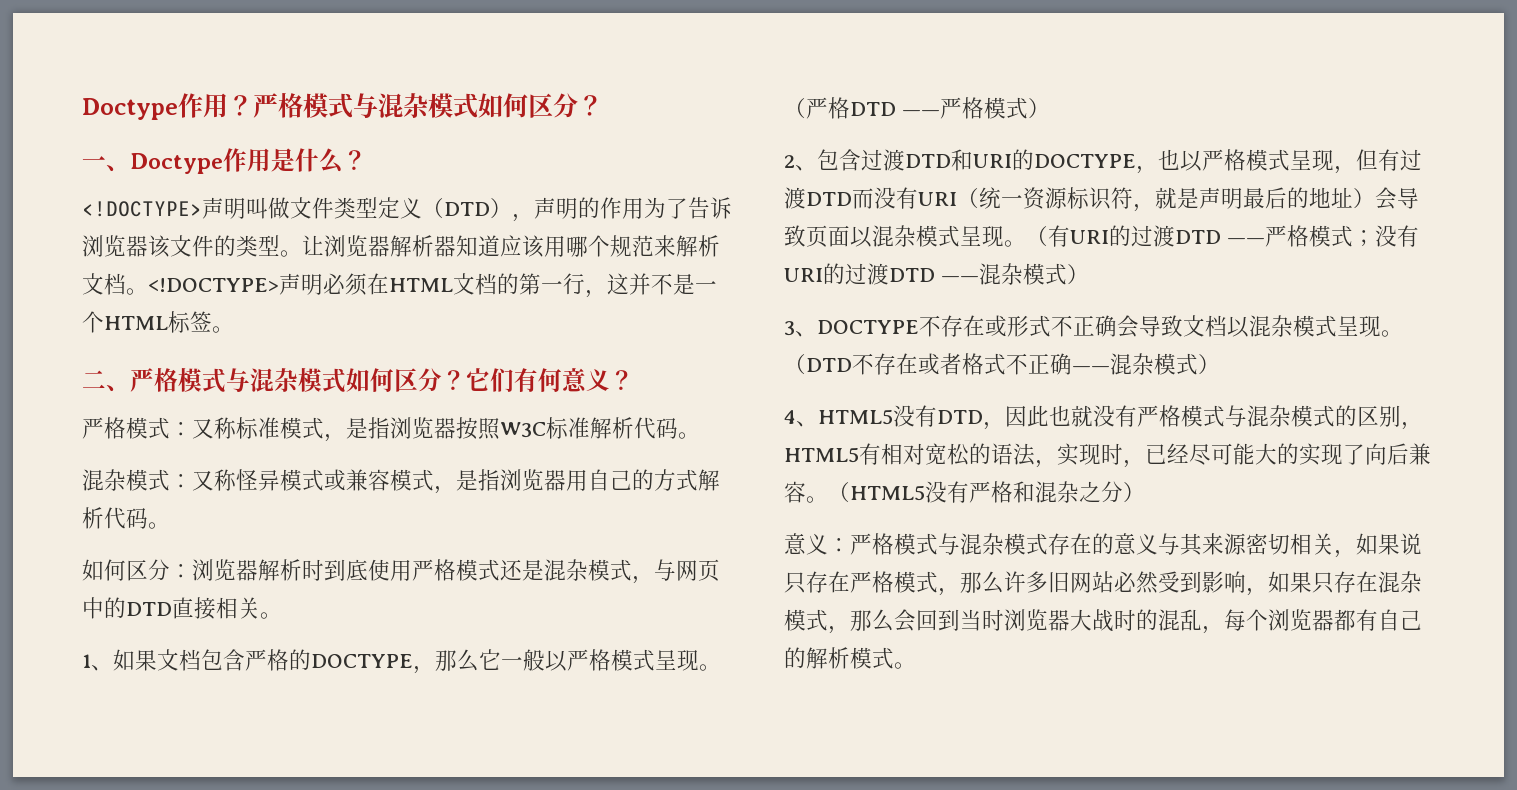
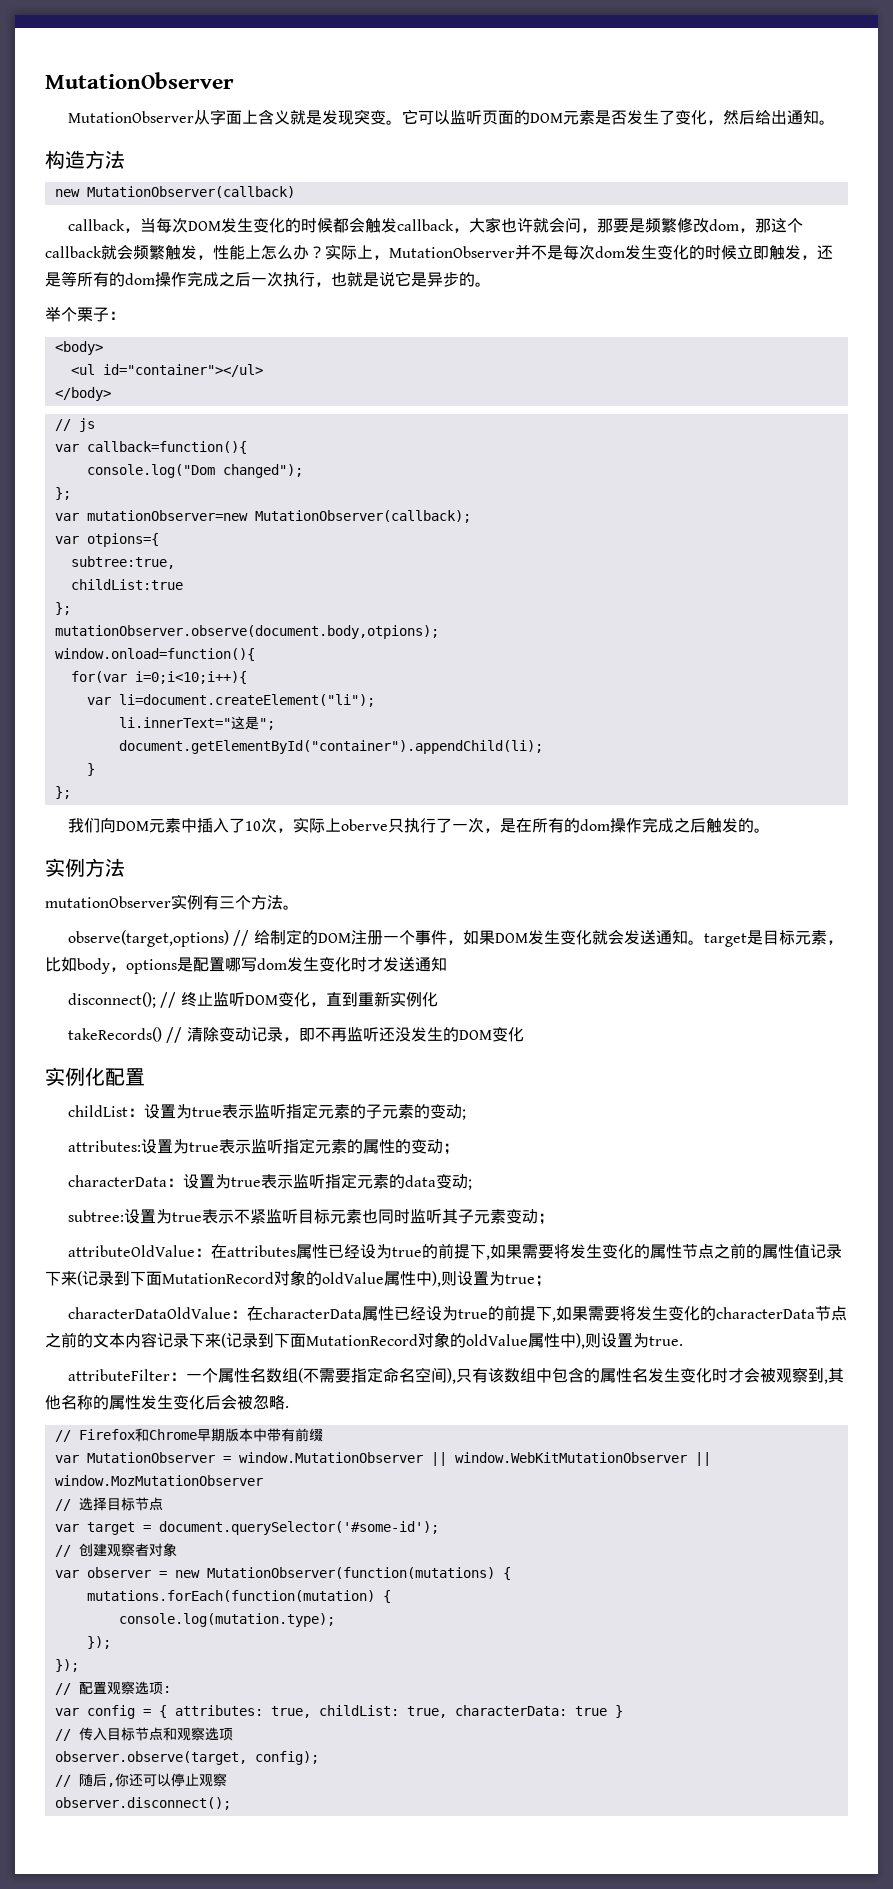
[82,92,603,120] [82,148,367,174] [82,197,732,222] [82,235,720,258] [82,273,717,298] [82,311,234,333] [82,368,634,393] [82,417,700,442] [82,469,720,494] [82,507,170,529] [82,559,720,584] [82,597,282,619] [82,649,721,674] [784,97,1050,119] [784,149,1422,174] [784,187,1419,212] [784,225,1419,248] [784,263,1089,285] [784,315,1403,338] [784,353,1220,375] [784,405,1423,430] [784,443,1431,468] [784,481,1145,503] [784,533,1422,558] [784,571,1422,596] [784,609,1422,634] [784,647,916,669] Doctype作用？严格模式与混杂模式如何区分？ // 一、Doctype作用是什么？ // <!DOCTYPE>声明叫做文件类型定义（DTD），声明的作用为了告诉浏览器该文件的类型。让浏览器解析器知道应该用哪个规范来解析文档。<!DOCTYPE>声明必须在HTML文档的第一行，这并不是一个HTML标签。 // 二、严格模式与混杂模式如何区分？它们有何意义？ // 严格模式：又称标准模式，是指浏览器按照W3C标准解析代码。 // 混杂模式：又称怪异模式或兼容模式，是指浏览器用自己的方式解析代码。 // 如何区分：浏览器解析时到底使用严格模式还是混杂模式，与网页中的DTD直接相关。 // 1、如果文档包含严格的DOCTYPE，那么它一般以严格模式呈现。（严格DTD ——严格模式） // 2、包含过渡DTD和URI的DOCTYPE，也以严格模式呈现，但有过渡DTD而没有URI（统一资源标识符，就是声明最后的地址）会导致页面以混杂模式呈现。（有URI的过渡DTD ——严格模式；没有URI的过渡DTD ——混杂模式） // 3、DOCTYPE不存在或形式不正确会导致文档以混杂模式呈现。（DTD不存在或者格式不正确——混杂模式） // 4、HTML5没有DTD，因此也就没有严格模式与混杂模式的区别，HTML5有相对宽松的语法，实现时，已经尽可能大的实现了向后兼容。（HTML5没有严格和混杂之分） // 意义：严格模式与混杂模式存在的意义与其来源密切相关，如果说只存在严格模式，那么许多旧网站必然受到影响，如果只存在混杂模式，那么会回到当时浏览器大战时的混乱，每个浏览器都有自己的解析模式。 -> [45,72,234,89] [67,109,835,125] [45,150,125,169] [54,186,295,198] [67,217,803,233] [45,244,833,260] [45,271,491,287] [45,307,125,322] [54,341,103,355] [70,364,263,377] [54,387,111,401] [54,418,95,432] [54,441,247,454] [86,464,303,478] [54,487,71,500] [54,510,471,523] [54,533,159,547] [70,556,175,569] [70,579,183,590] [54,602,71,615] [54,625,439,639] [54,648,255,661] [70,671,247,684] [86,694,375,707] [118,716,275,730] [118,740,543,754] [86,763,95,776] [54,786,71,799] [67,817,770,833] [45,858,125,877] [45,894,299,910] [67,929,843,947] [45,956,447,974] [67,991,438,1008] [67,1027,524,1043] [45,1067,145,1086] [67,1103,466,1120] [67,1138,459,1155] [67,1173,472,1190] [67,1209,554,1225] [67,1243,842,1260] [45,1270,551,1287] [67,1305,847,1322] [45,1332,683,1349] [67,1367,844,1384] [45,1394,289,1410] [54,1428,323,1442] [54,1452,711,1466] [54,1475,263,1486] [54,1497,163,1511] [54,1521,439,1535] [54,1543,177,1557] [54,1567,511,1580] [86,1590,391,1603] [118,1613,335,1627] [86,1636,111,1649] [54,1659,79,1672] [54,1681,171,1695] [54,1705,623,1719] [54,1727,233,1741] [54,1751,319,1765] [54,1773,227,1787] [54,1797,231,1810] MutationObserver // MutationObserver从字面上含义就是发现突变。它可以监听页面的DOM元素是否发生了变化，然后给出通知。 // 构造方法 // new MutationObserver(callback) // callback，当每次DOM发生变化的时候都会触发callback，大家也许就会问，那要是频繁修改dom，那这个callback就会频繁触发，性能上怎么办？实际上，MutationObserver并不是每次dom发生变化的时候立即触发，还是等所有的dom操作完成之后一次执行，也就是说它是异步的。 // 举个栗子： // <body> // <ul id="container"></ul> // </body> // // js // var callback=function(){ // console.log("Dom changed"); // }; // var mutationObserver=new MutationObserver(callback); // var otpions={ // subtree:true, // childList:true // }; // mutationObserver.observe(document.body,otpions); // window.onload=function(){ // for(var i=0;i<10;i++){ // var li=document.createElement("li"); // li.innerText="这是"; // document.getElementById("container").appendChild(li); // } // }; // 我们向DOM元素中插入了10次，实际上oberve只执行了一次，是在所有的dom操作完成之后触发的。 // 实例方法 // mutationObserver实例有三个方法。 // observe(target,options) // 给制定的DOM注册一个事件，如果DOM发生变化就会发送通知。target是目标元素，比如body，options是配置哪写dom发生变化时才发送通知 // disconnect(); // 终止监听DOM变化，直到重新实例化 // takeRecords() // 清除变动记录，即不再监听还没发生的DOM变化 // 实例化配置 // childList：设置为true表示监听指定元素的子元素的变动; // attributes:设置为true表示监听指定元素的属性的变动； // characterData：设置为true表示监听指定元素的data变动; // subtree:设置为true表示不紧监听目标元素也同时监听其子元素变动； // attributeOldValue：在attributes属性已经设为true的前提下,如果需要将发生变化的属性节点之前的属性值记录下来(记录到下面MutationRecord对象的oldValue属性中),则设置为true； // characterDataOldValue：在characterData属性已经设为true的前提下,如果需要将发生变化的characterData节点之前的文本内容记录下来(记录到下面MutationRecord对象的oldValue属性中),则设置为true. // attributeFilter：一个属性名数组(不需要指定命名空间),只有该数组中包含的属性名发生变化时才会被观察到,其他名称的属性发生变化后会被忽略. // // Firefox和Chrome早期版本中带有前缀 // var MutationObserver = window.MutationObserver || window.WebKitMutationObserver || window.MozMutationObserver // // 选择目标节点 // var target = document.querySelector('#some-id'); // // 创建观察者对象 // var observer = new MutationObserver(function(mutations) { // mutations.forEach(function(mutation) { // console.log(mutation.type); // }); // }); // // 配置观察选项: // var config = { attributes: true, childList: true, characterData: true } // // 传入目标节点和观察选项 // observer.observe(target, config); // // 随后,你还可以停止观察 // observer.disconnect();

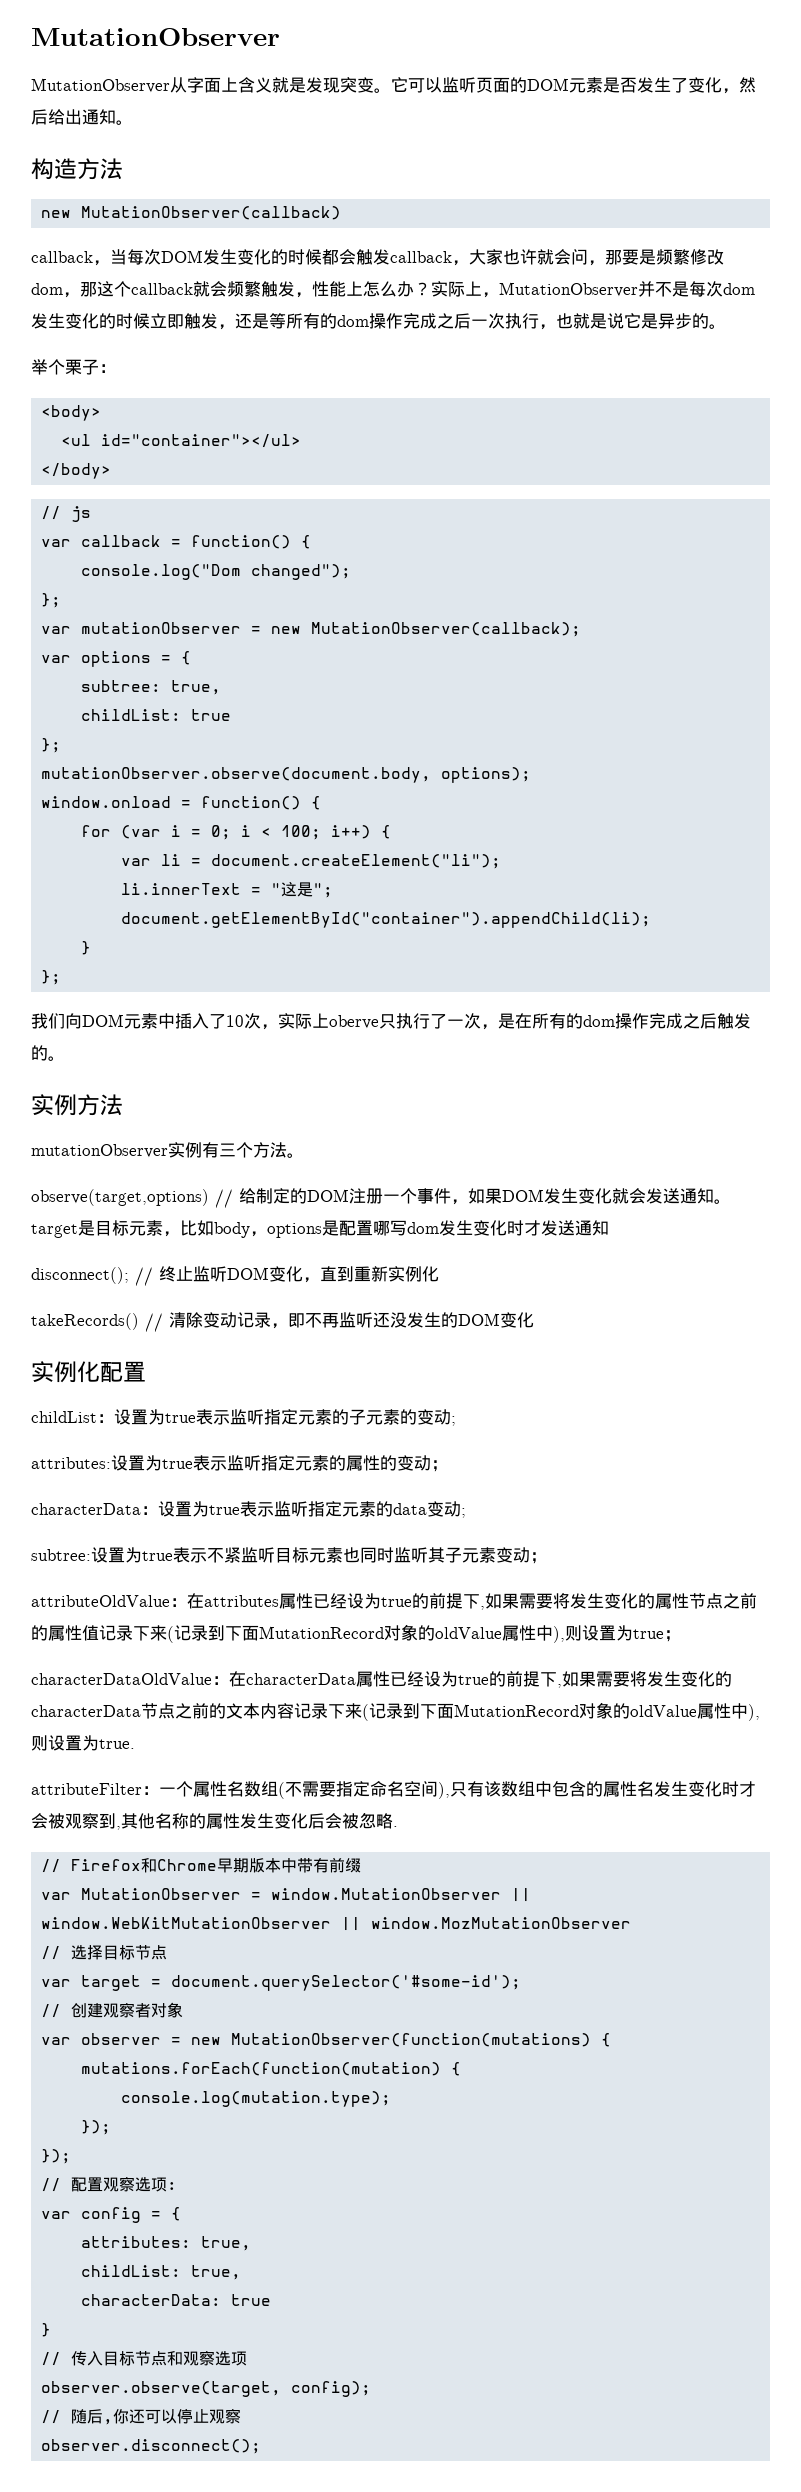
[86,441,247,454] callback=function(){ -> [81,535,312,549] callback = function() {
[86,510,248,521] mutationObserver=new -> [81,622,302,634] mutationObserver = new
[86,533,159,547] [70,556,175,569] [70,579,183,590] [54,602,71,615] [54,625,439,639] [54,648,255,661] [70,671,247,684] [86,694,375,707] [118,717,231,728] otpions={ // subtree:true, // childList:true // }; // mutationObserver.observe(document.body,otpions); // window.onload=function(){ // for(var i=0;i<10;i++){ // var li=document.createElement("li"); // li.innerText=" -> [81,651,192,667] [81,680,222,695] [81,709,232,721] [41,738,62,753] [41,767,532,783] [41,796,322,810] [81,825,392,840] [121,854,502,869] [121,883,282,895] options = { // subtree: true, // childList: true // }; // mutationObserver.observe(document.body, options); // window.onload = function() { // for (var i = 0; i < 100; i++) { // var li = document.createElement("li"); // li.innerText = "
(167, 1711) none -> (182, 2214) //
(311, 1712) none -> (252, 2243) //
(447, 1712) none -> (242, 2272) //
(607, 1711) none -> (272, 2300) //

